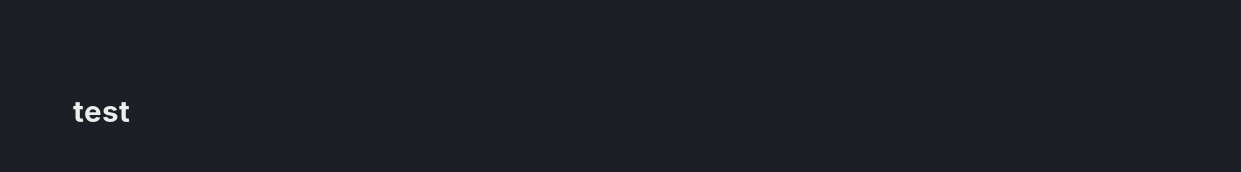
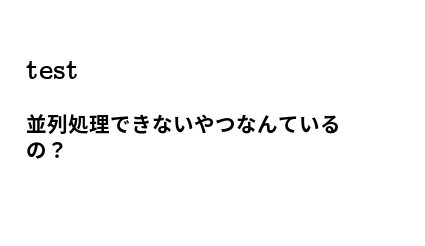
(130, 112) none -> [26,114,341,135] [26,142,68,159] // 並列処理できないやつなんているの？

